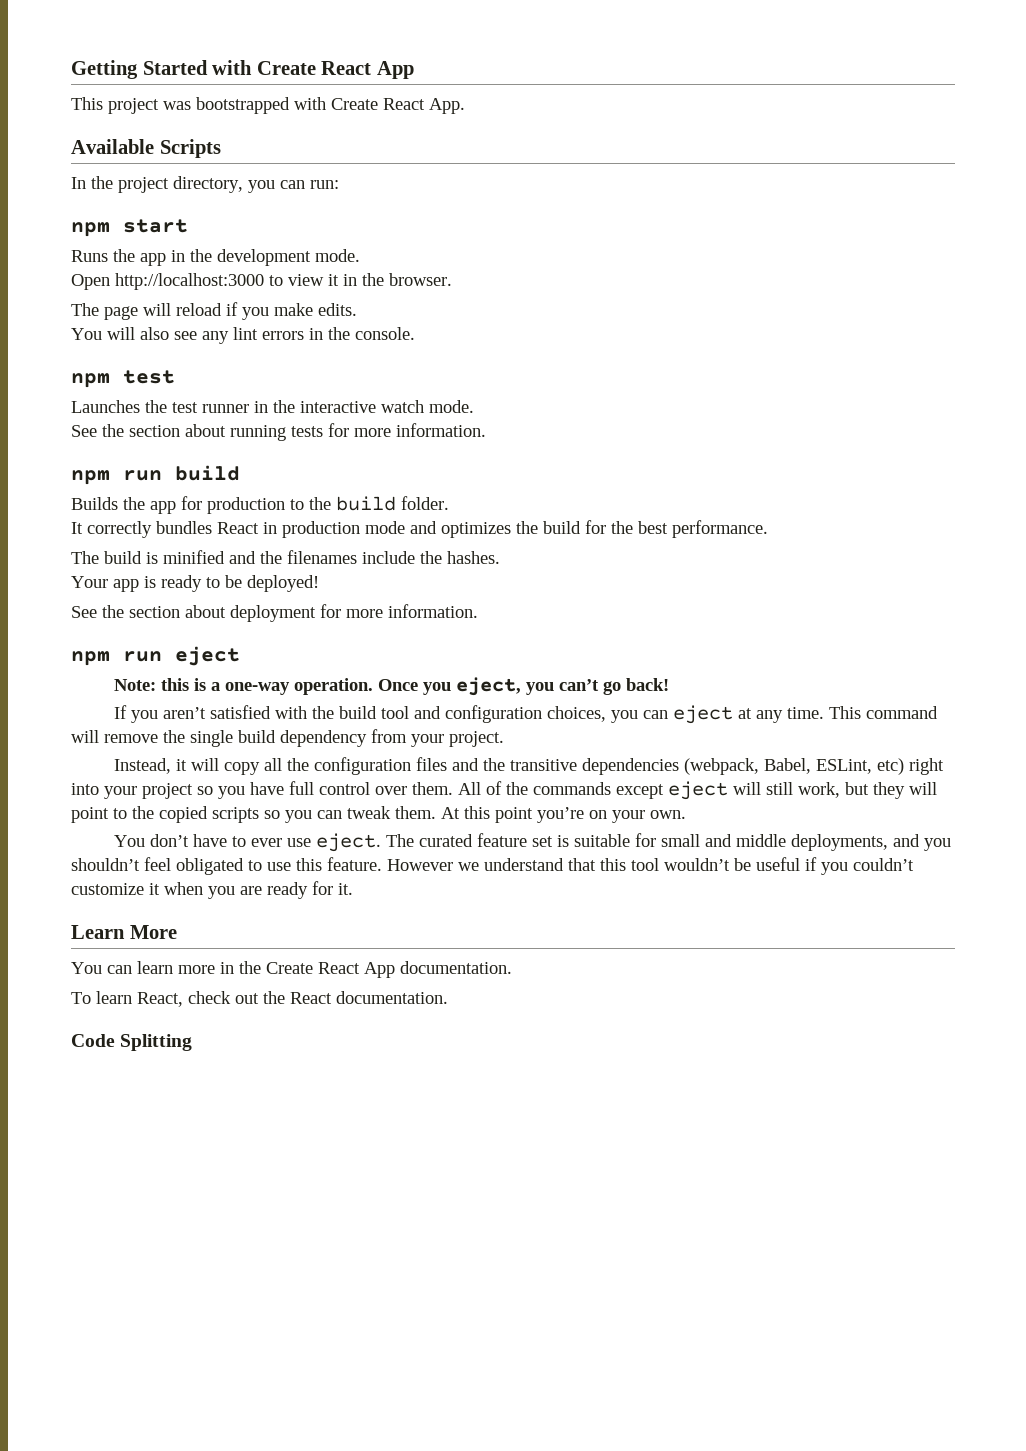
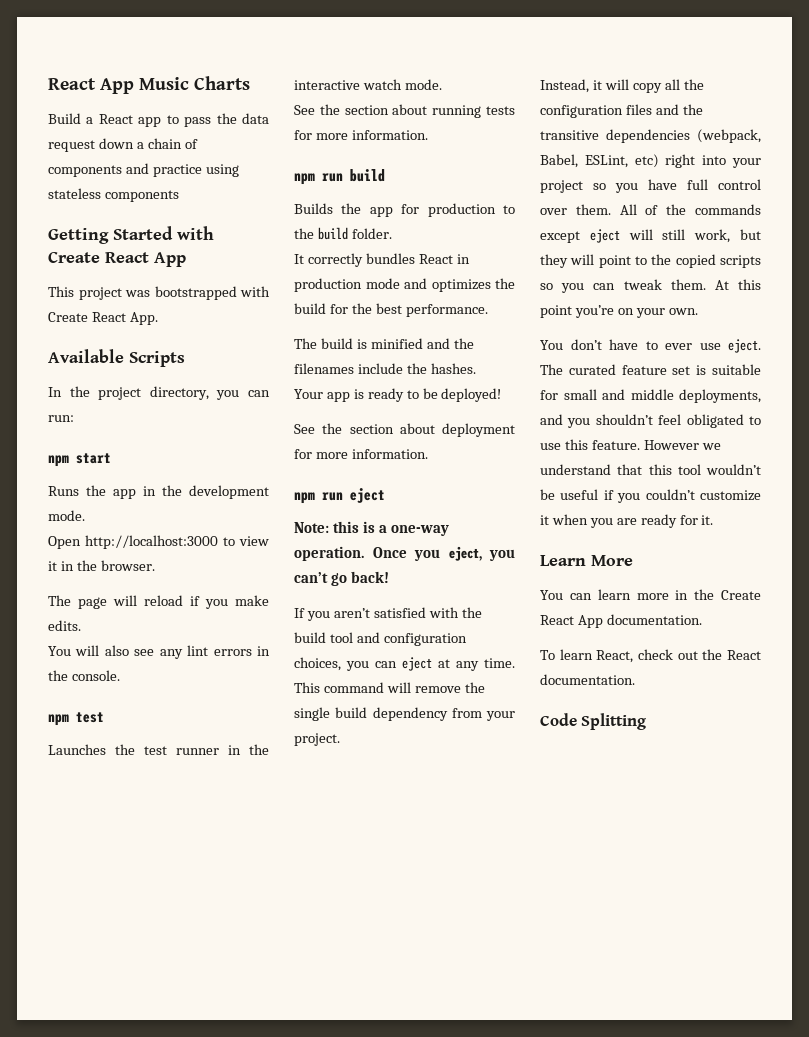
(71, 69) none -> [48,76,250,94] [48,113,269,127] [48,138,198,152] [48,163,239,177] [48,188,179,202] React App Music Charts // Build a React app to pass the data request down a chain of components and practice using stateless components //

